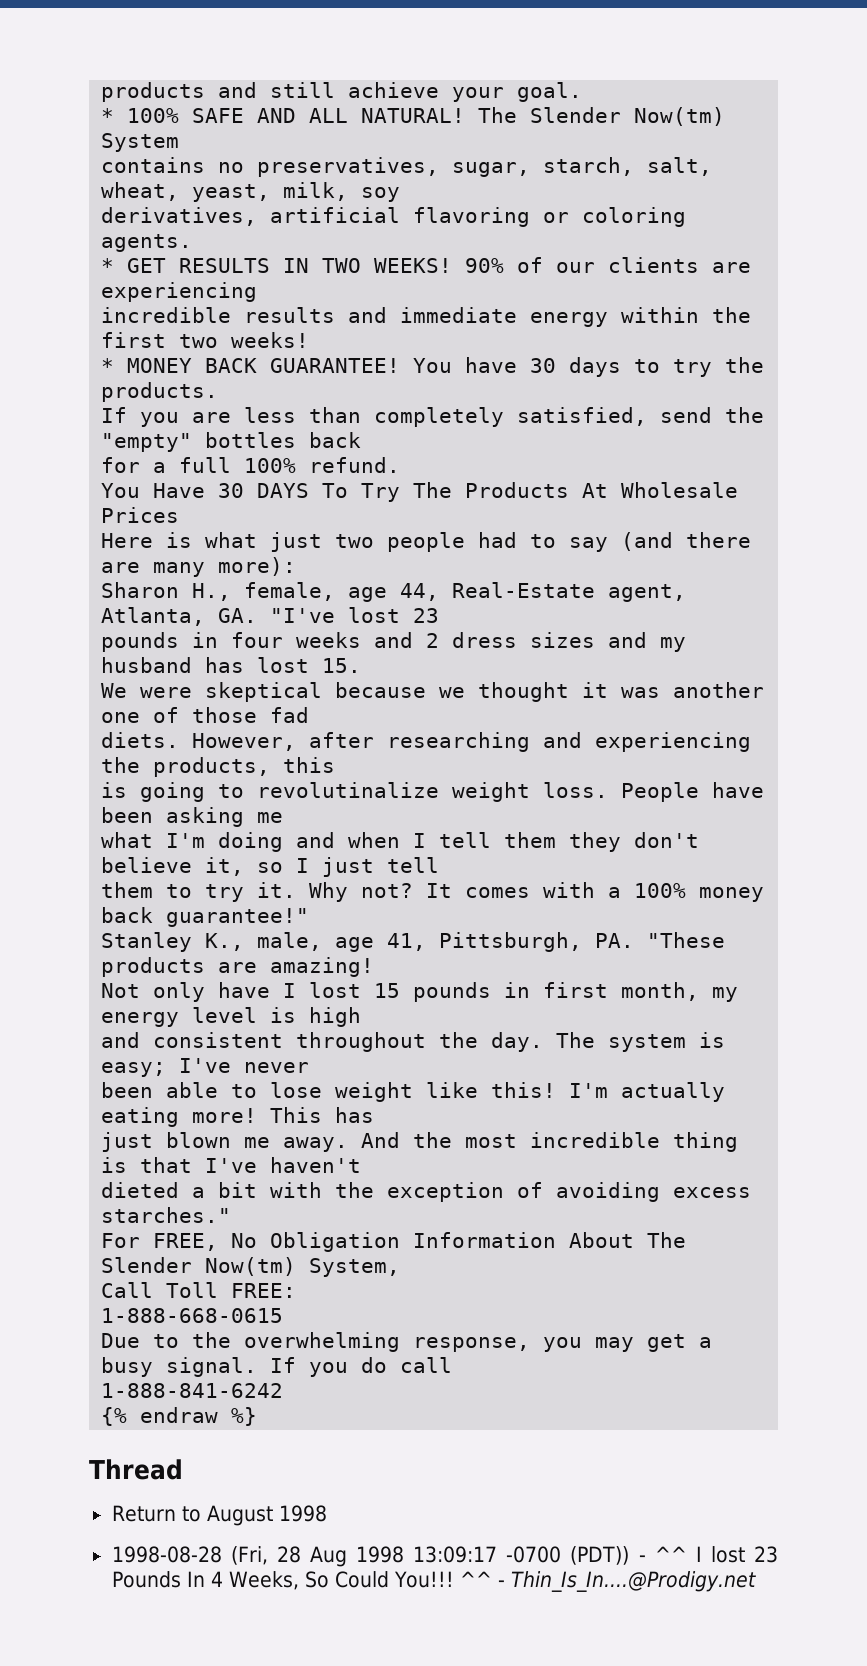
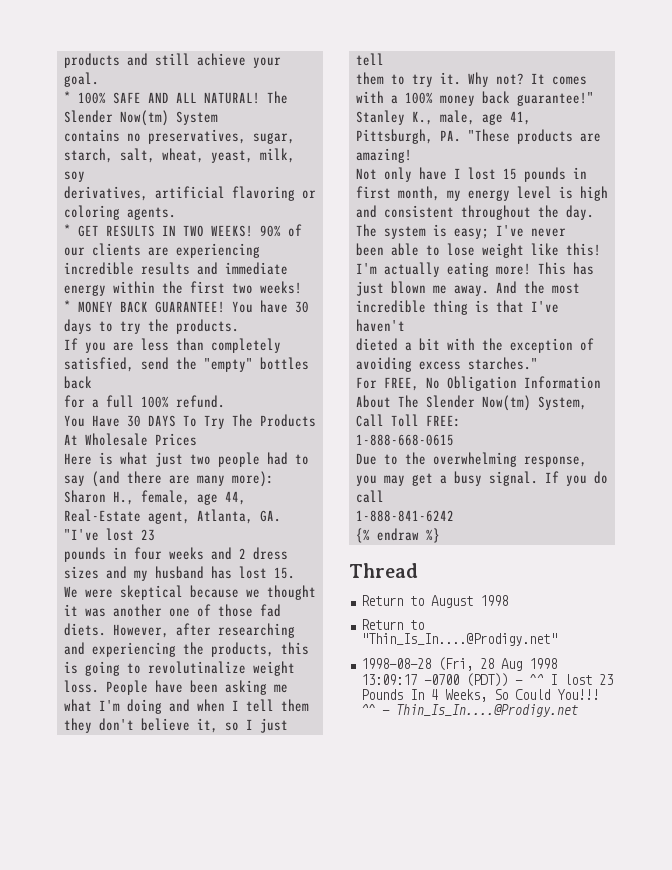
(327, 1513) none -> [361,619,425,630] [361,633,558,646] // Return to "Thin_Is_In....@Prodigy.net"

